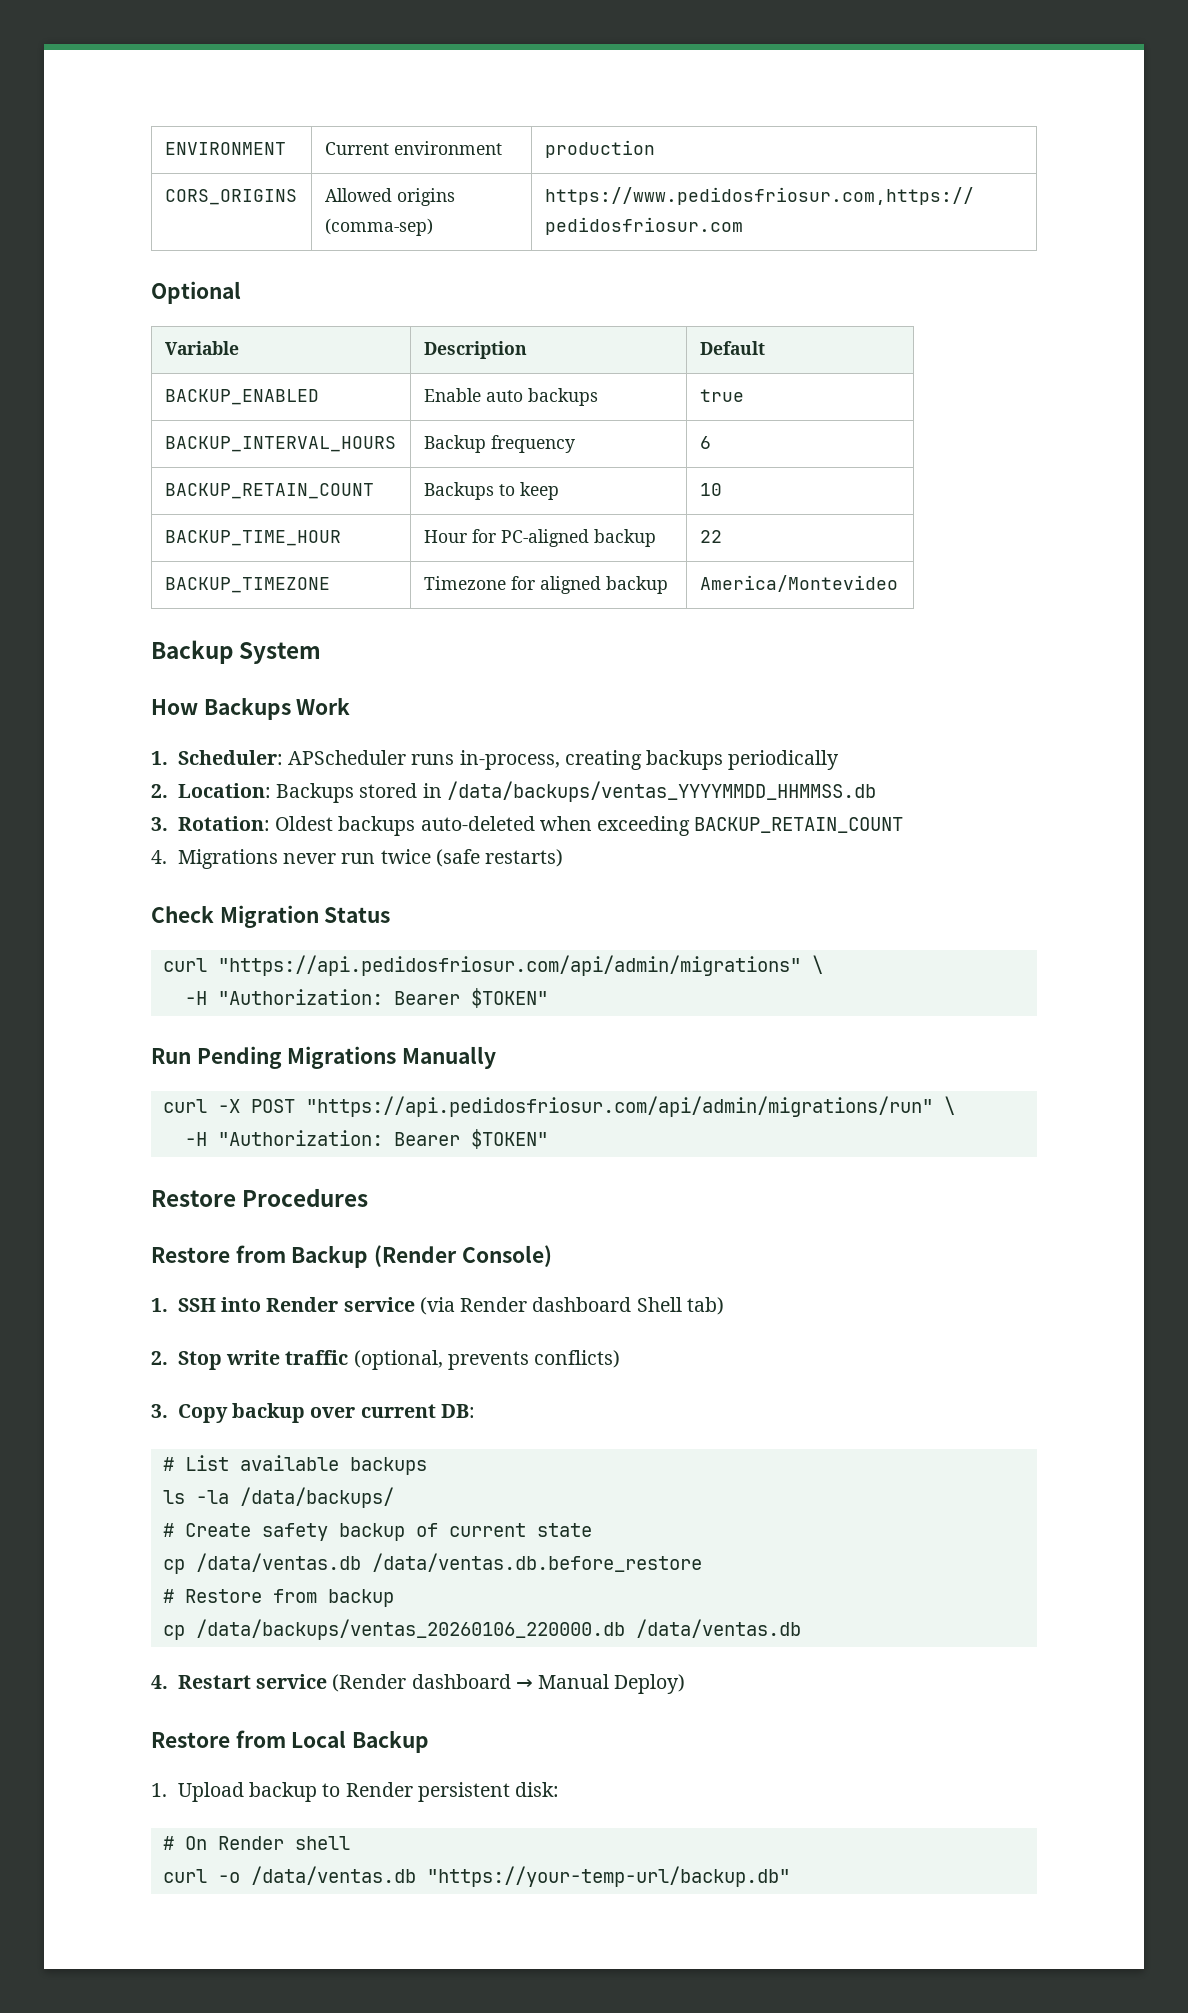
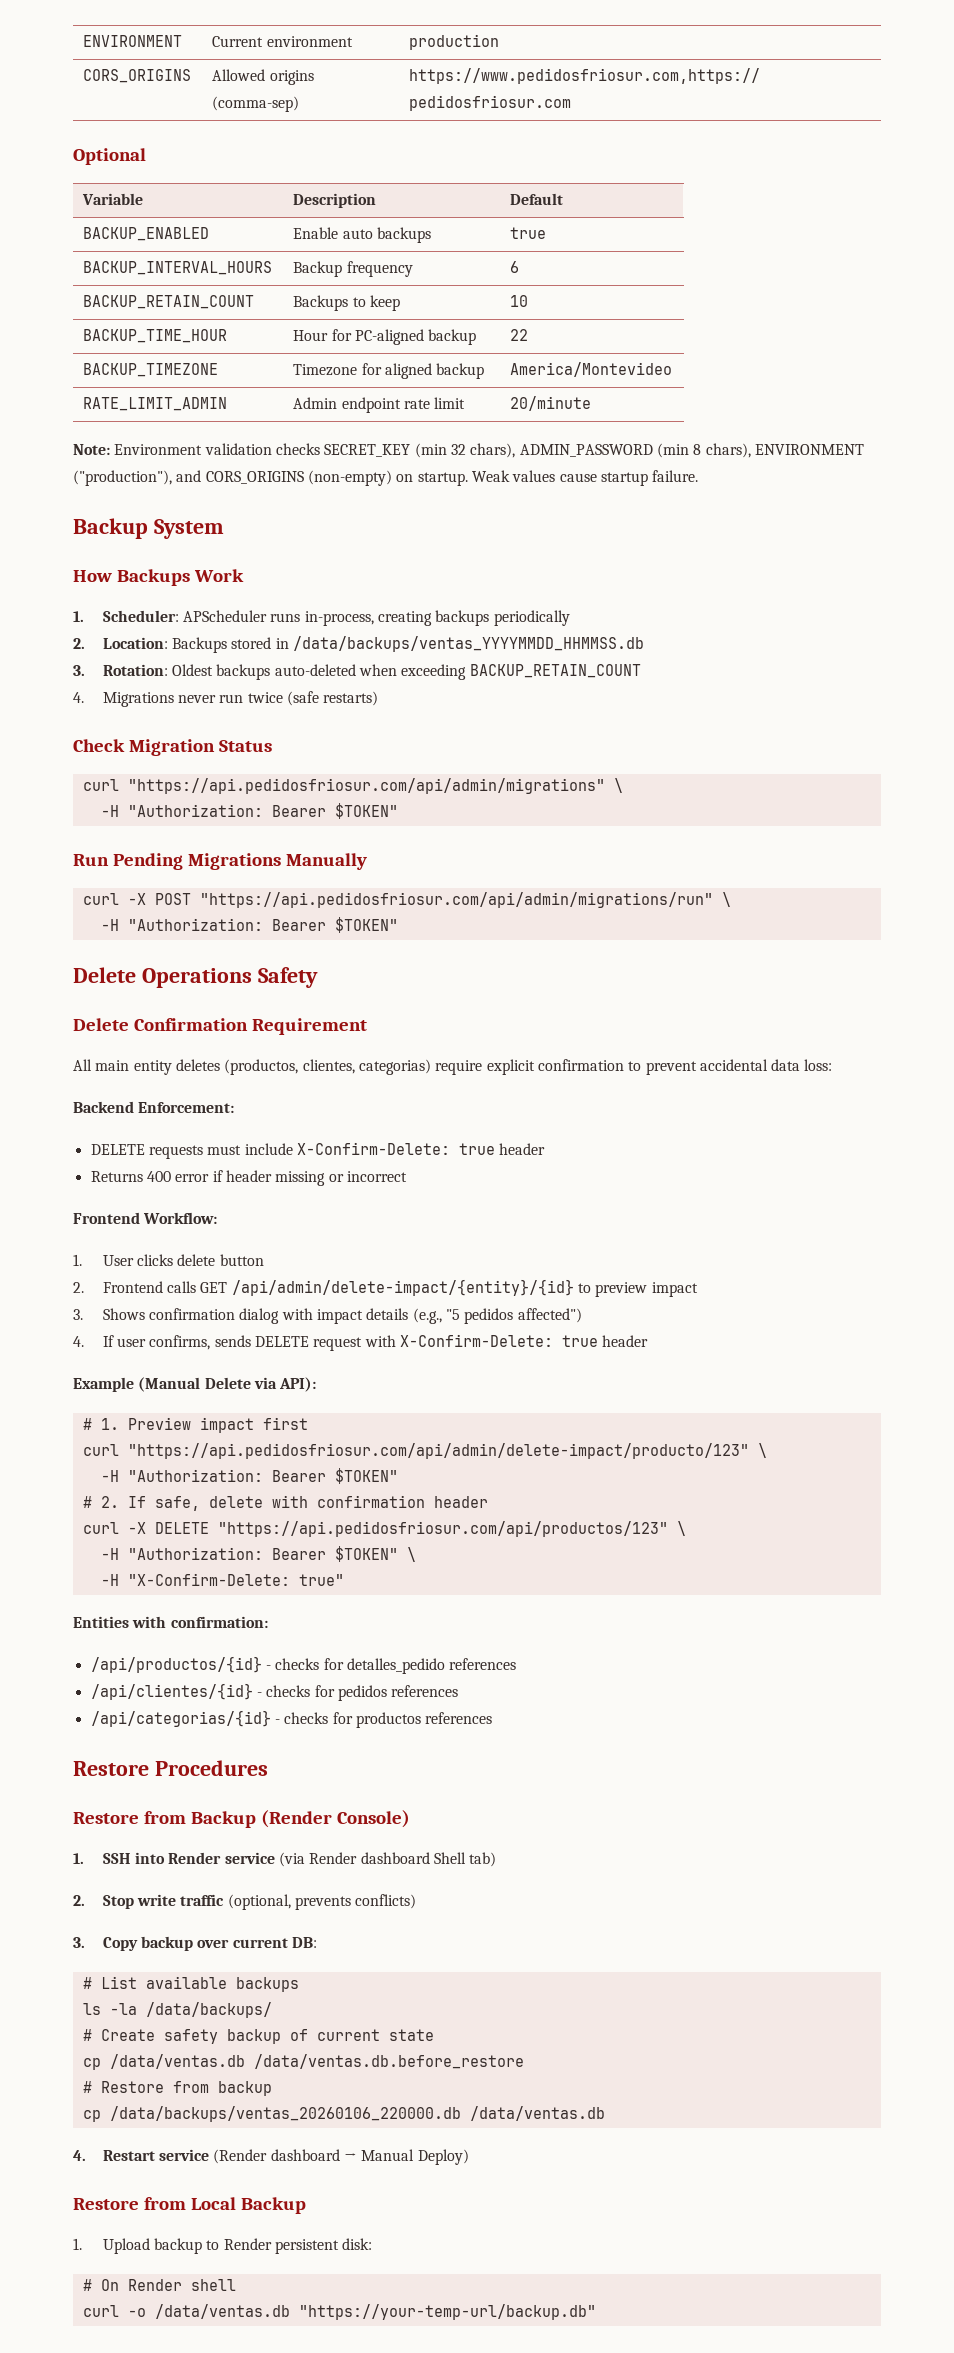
(898, 583) none -> [83,397,228,411] [293,397,466,413] [510,396,592,411] [73,443,864,458] [73,470,699,486] // RATE_LIMIT_ADMIN | Admin endpoint rate limit | 20/minute // Note: Environment validation checks SECRET_KEY (min 32 chars), ADMIN_PASSWORD (min 8 chars), ENVIRONMENT ("production"), and CORS_ORIGINS (non-empty) on startup. Weak values cause startup failure.
(548, 1139) none -> [73,967,318,988] [73,1018,367,1035] [73,1059,833,1075] [73,1101,235,1113] [90,1142,546,1159] [90,1170,407,1186] [73,1212,218,1224] [73,1254,264,1266] [73,1279,698,1297] [73,1308,582,1324] [73,1334,649,1351] [73,1377,317,1392] [82,1417,308,1433] [82,1443,767,1459] [100,1468,398,1484] [82,1495,488,1511] [82,1521,686,1537] [100,1546,416,1562] [100,1573,344,1586] [73,1616,268,1628] [90,1656,517,1674] [90,1683,459,1701] [90,1710,493,1728] // Delete Operations Safety // Delete Confirmation Requirement // All main entity deletes (productos, clientes, categorias) require explicit confirmation to prevent accidental data loss: // Backend Enforcement: // DELETE requests must include X-Confirm-Delete: true header // Returns 400 error if header missing or incorrect // Frontend Workflow: // 1. User clicks delete button // 2. Frontend calls GET /api/admin/delete-impact/{entity}/{id} to preview impact // 3. Shows confirmation dialog with impact details (e.g., "5 pedidos affected") // 4. If user confirms, sends DELETE request with X-Confirm-Delete: true header // Example (Manual Delete via API): // # 1. Preview impact first // curl "https://api.pedidosfriosur.com/api/admin/delete-impact/producto/123" \ // -H "Authorization: Bearer $TOKEN" // # 2. If safe, delete with confirmation header // curl -X DELETE "https://api.pedidosfriosur.com/api/productos/123" \ // -H "Authorization: Bearer $TOKEN" \ // -H "X-Confirm-Delete: true" // Entities with confirmation: // /api/productos/{id} - checks for detalles_pedido references // /api/clientes/{id} - checks for pedidos references // /api/categorias/{id} - checks for productos references

